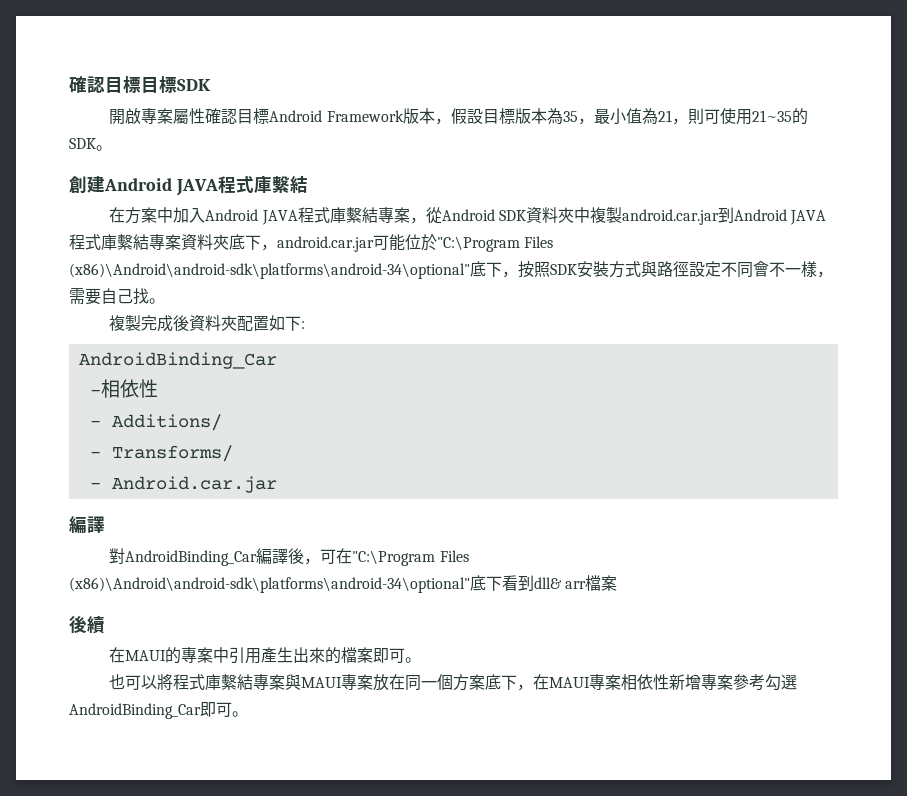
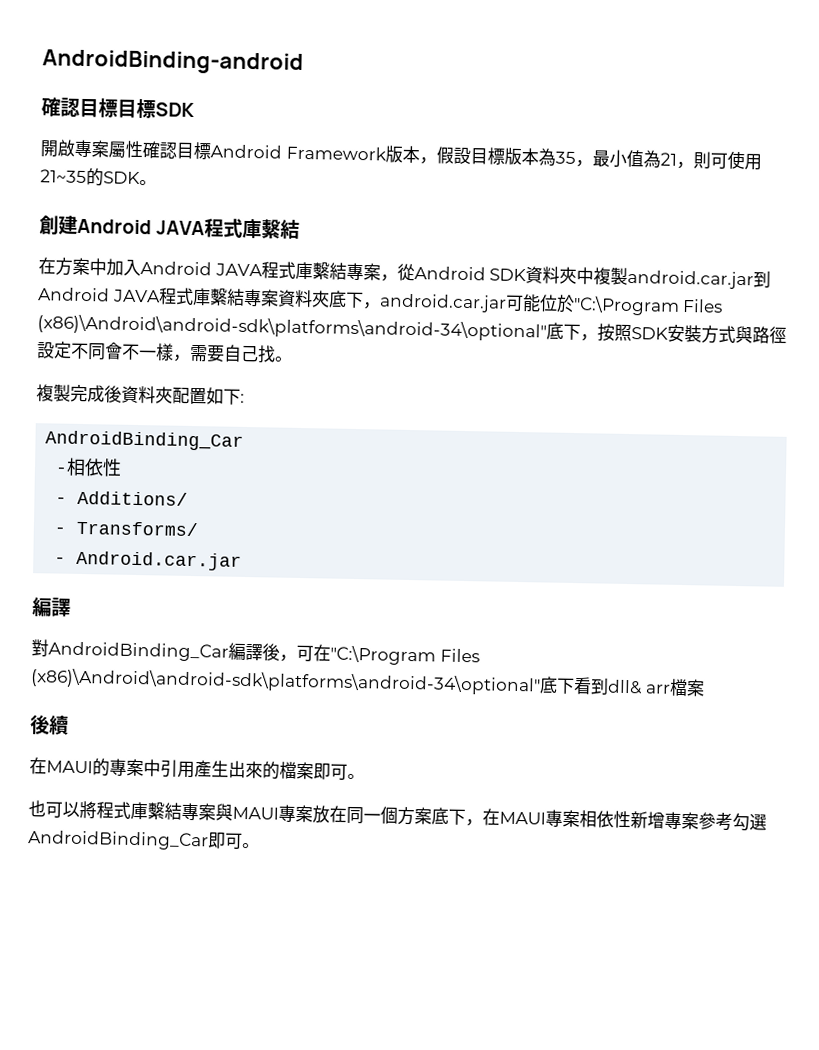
(69, 84) none -> [42,49,304,75] AndroidBinding-android //

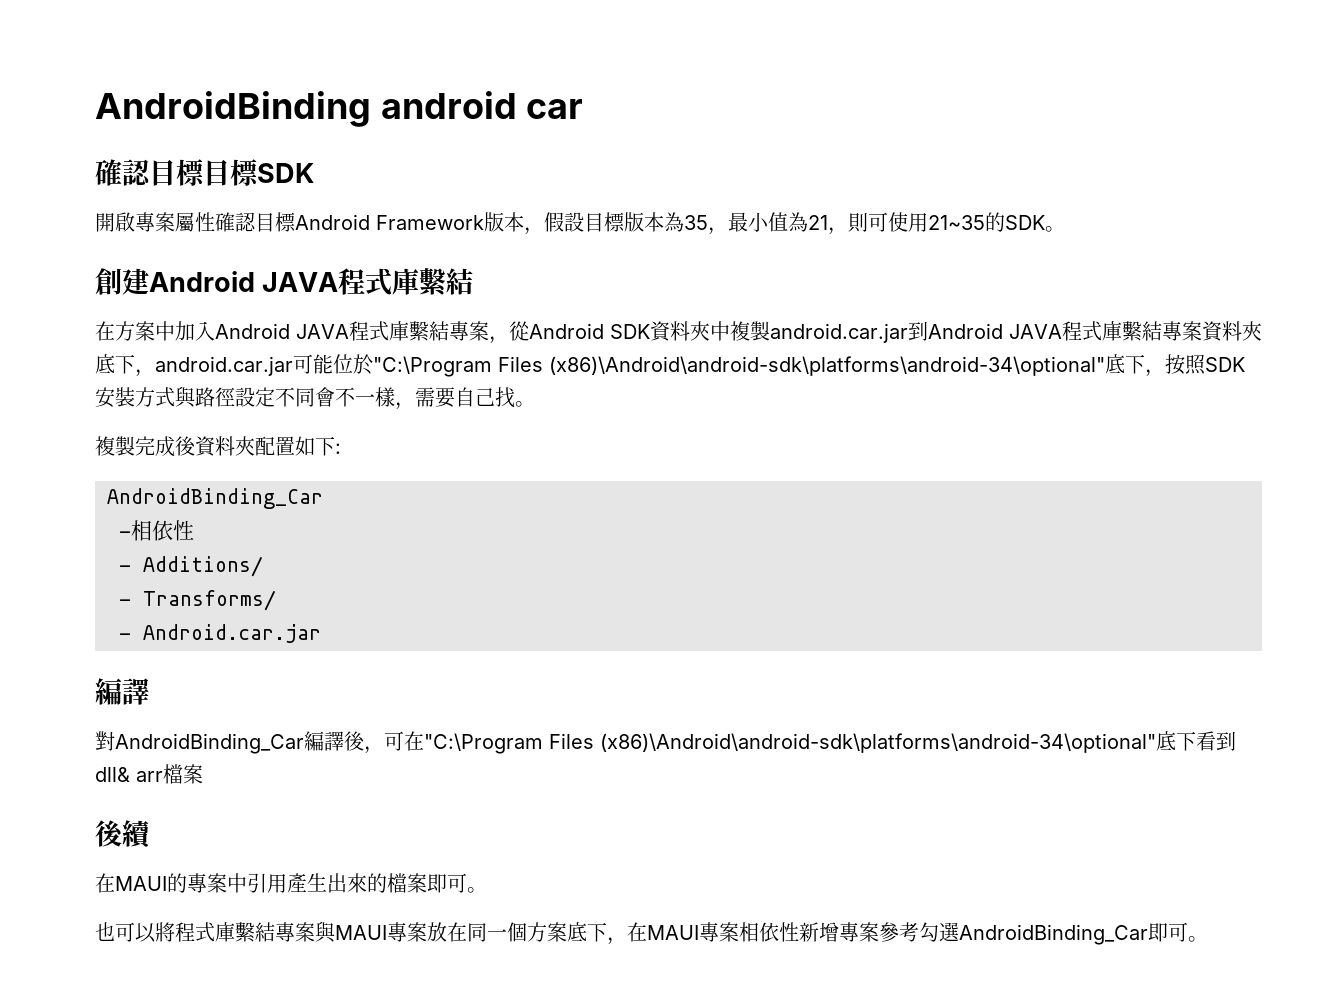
[42,49,304,75] AndroidBinding-android -> [95,91,584,127] AndroidBinding android car

